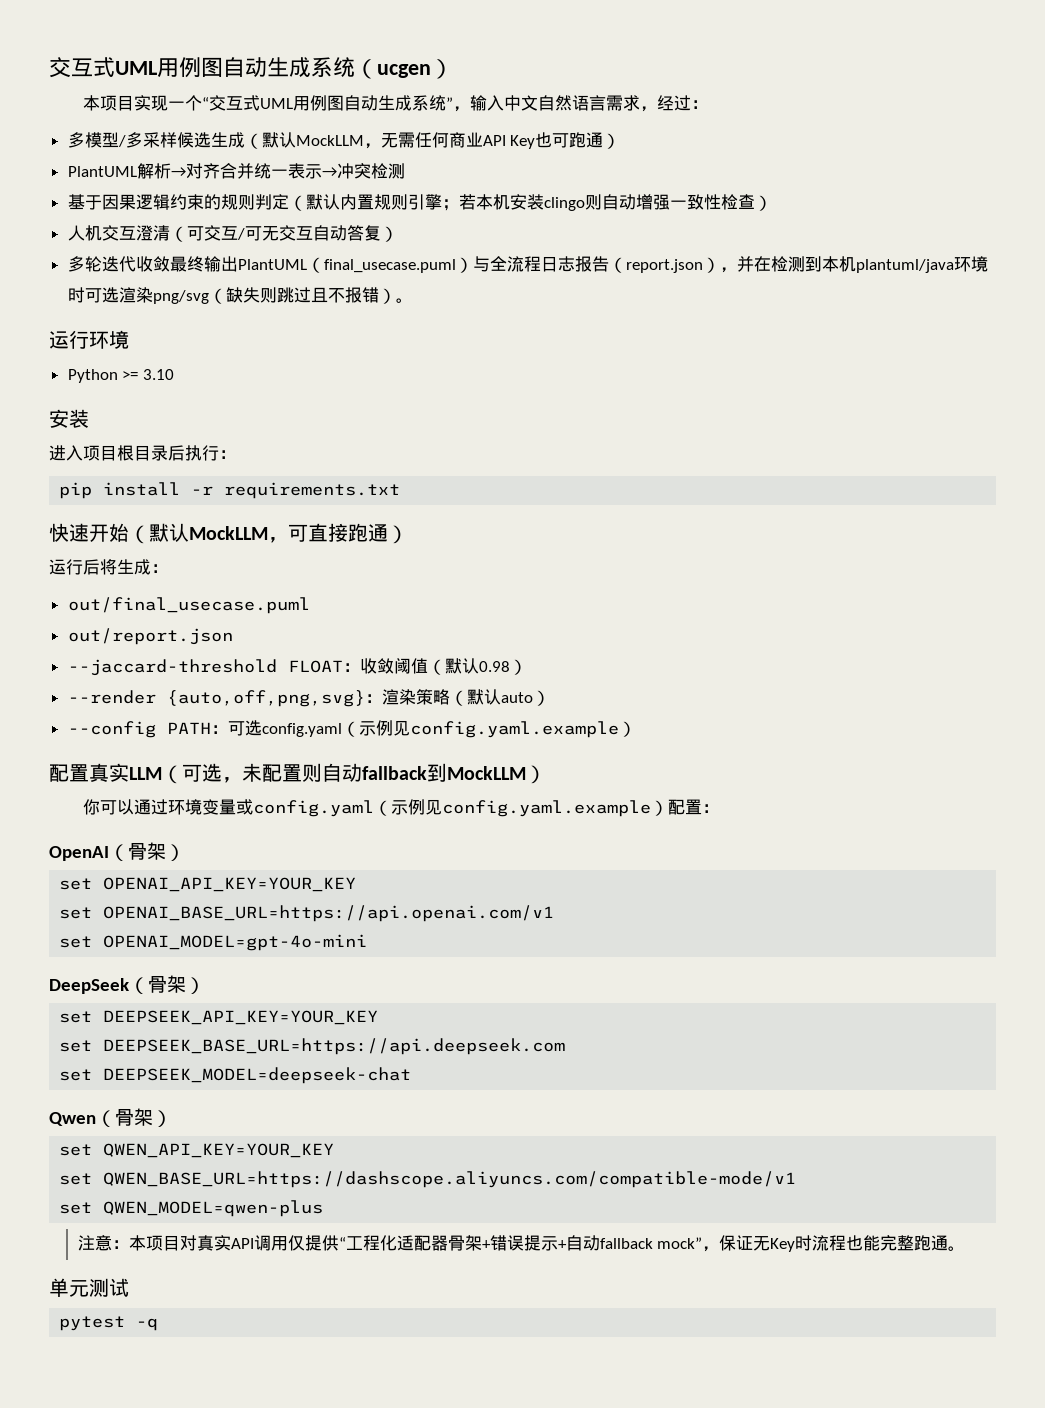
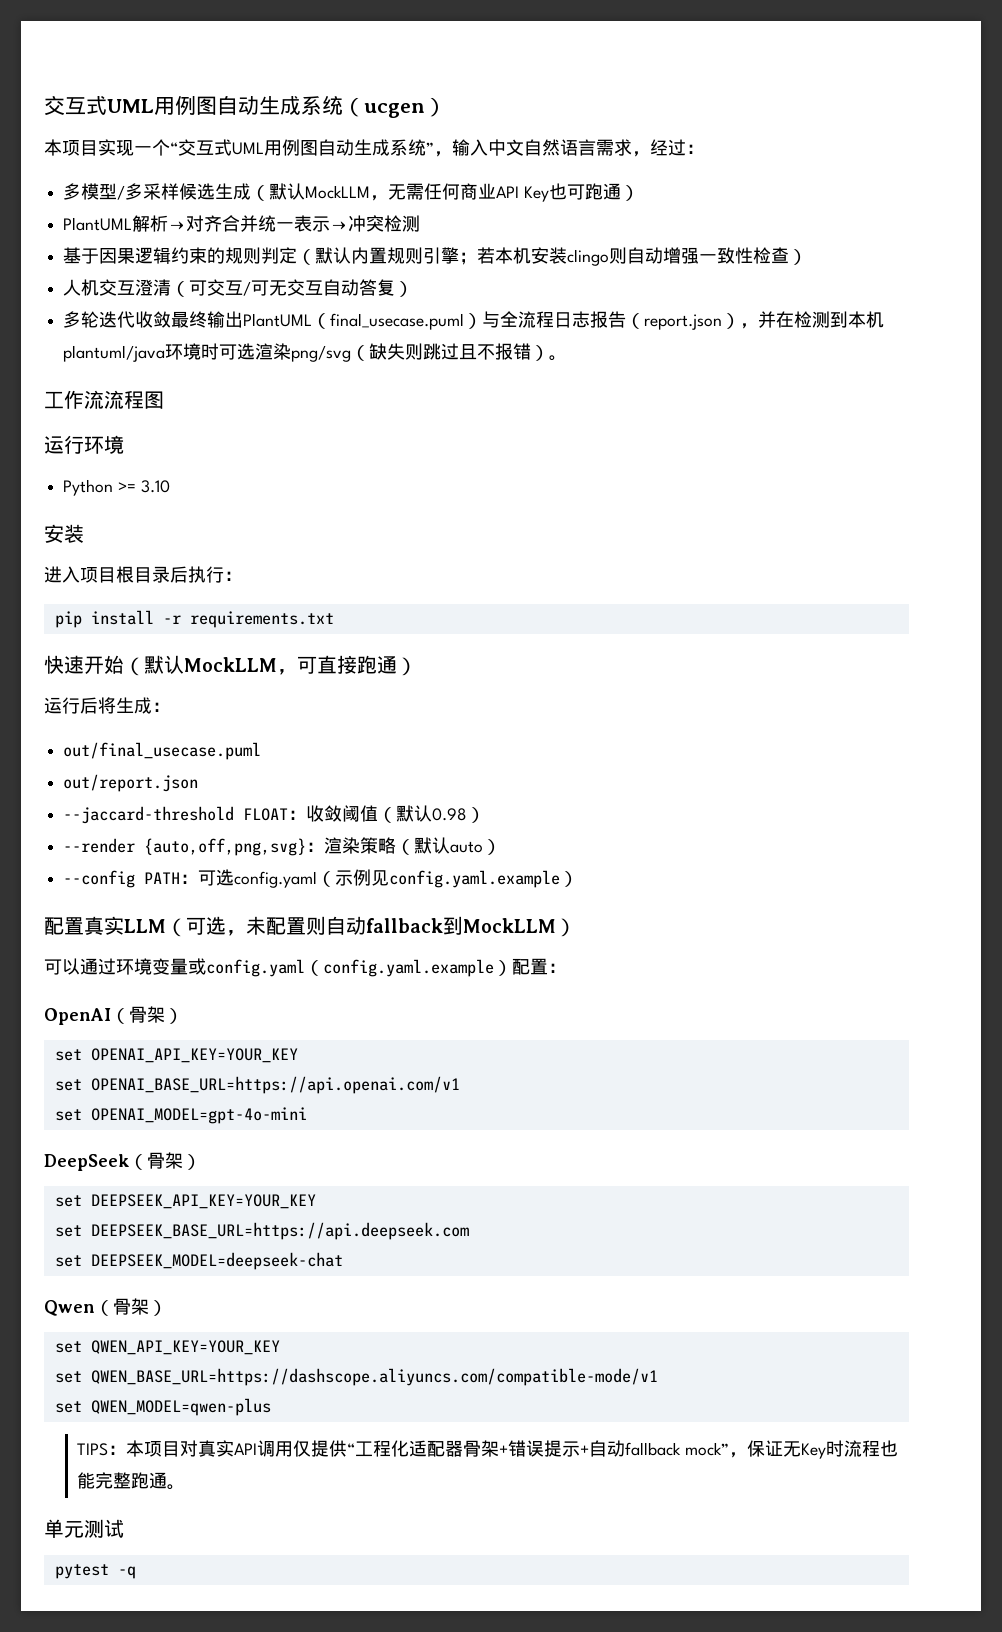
(413, 300) none -> [44,390,164,409] // 工作流流程图
[82,799,100,815] 你 -> (576, 927) none
[390,799,442,815] 示例见 -> (323, 968) none
[77,1235,112,1251] 注意 -> [77,1443,109,1456] TIPS

